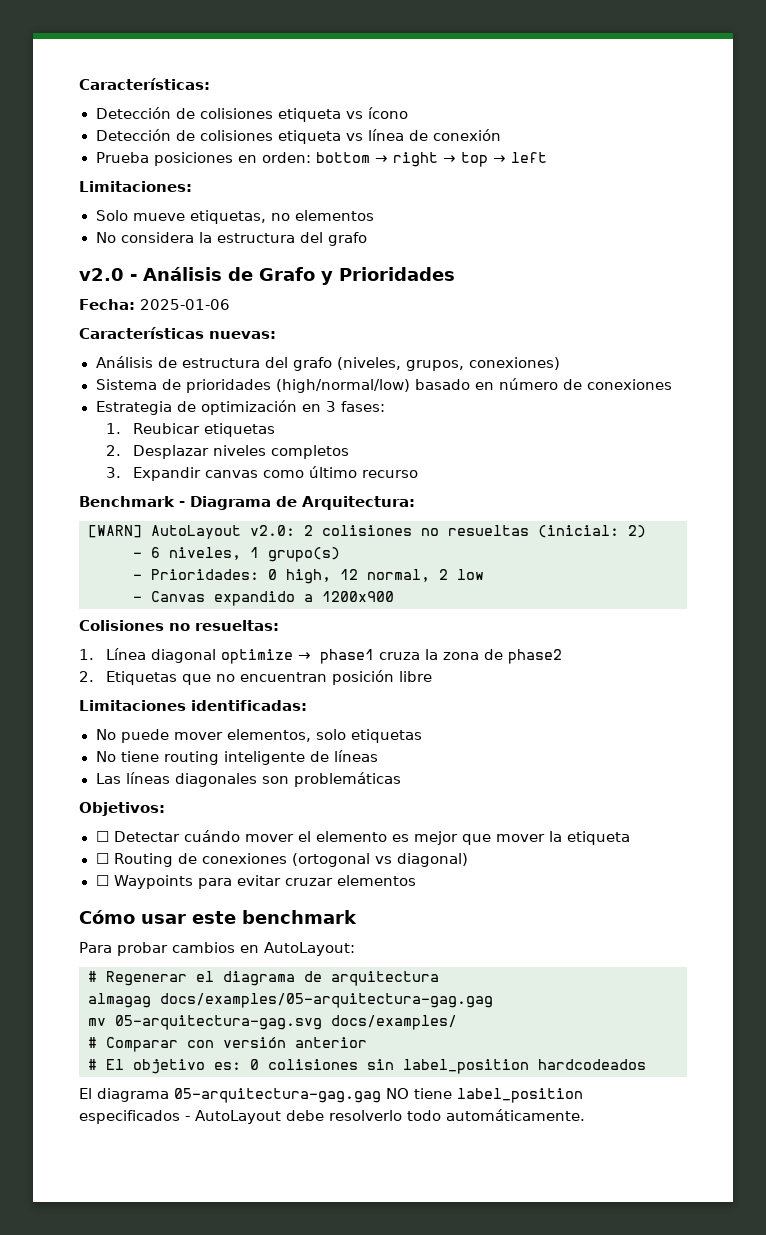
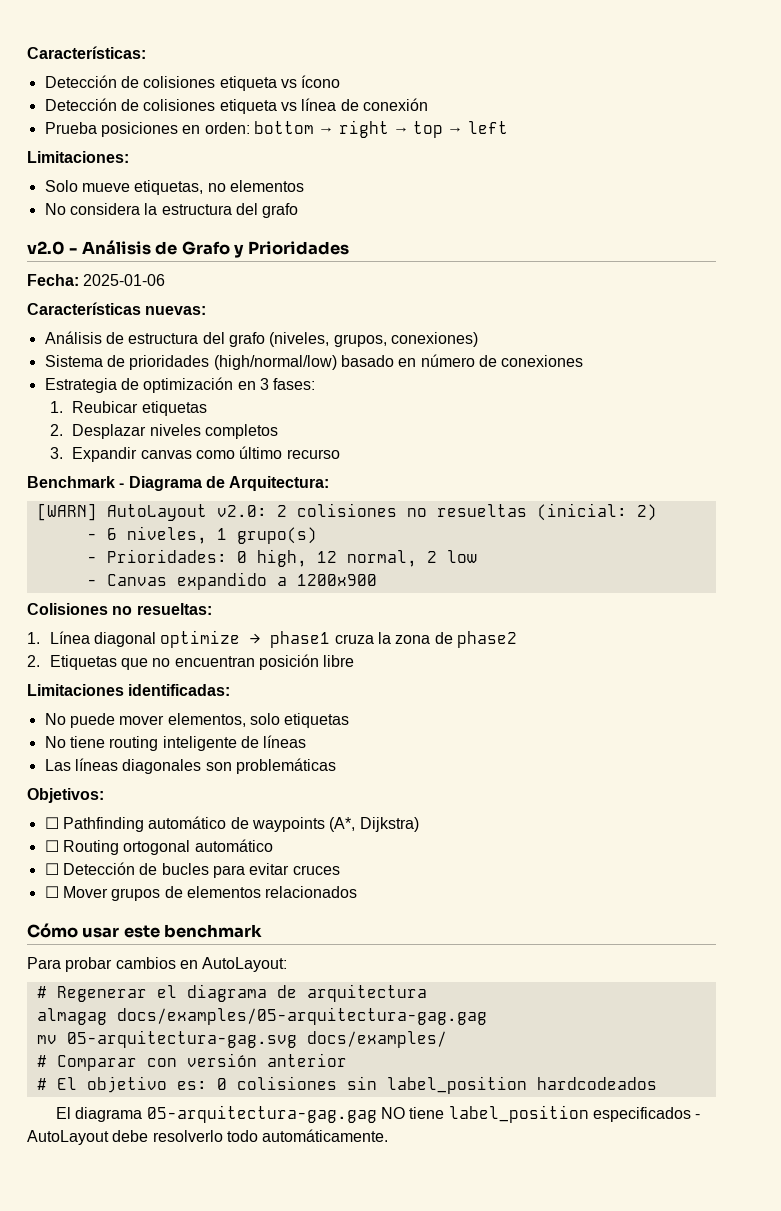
[113,830,630,845] [95,853,468,867] [95,875,417,889] Detectar cuándo mover el elemento es mejor que mover la etiqueta // ☐ Routing de conexiones (ortogonal vs diagonal) // ☐ Waypoints para evitar cruzar elementos -> [62,816,419,832] [44,839,273,855] [44,862,340,878] [44,886,358,901] Pathfinding automático de waypoints (A*, Dijkstra) // ☐ Routing ortogonal automático // ☐ Detección de bucles para evitar cruces // ☐ Mover grupos de elementos relacionados

